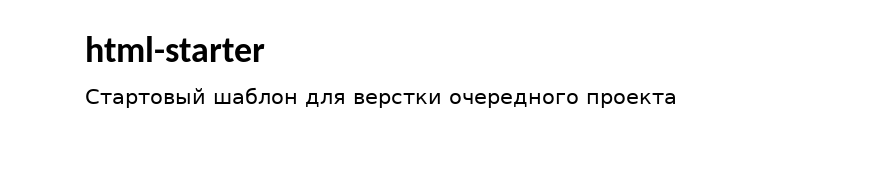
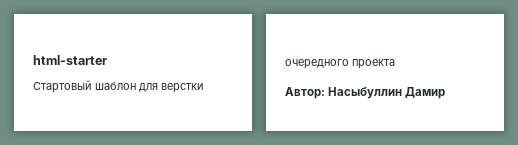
(677, 100) none -> [285,87,446,99] // Автор: Насыбуллин Дамир

